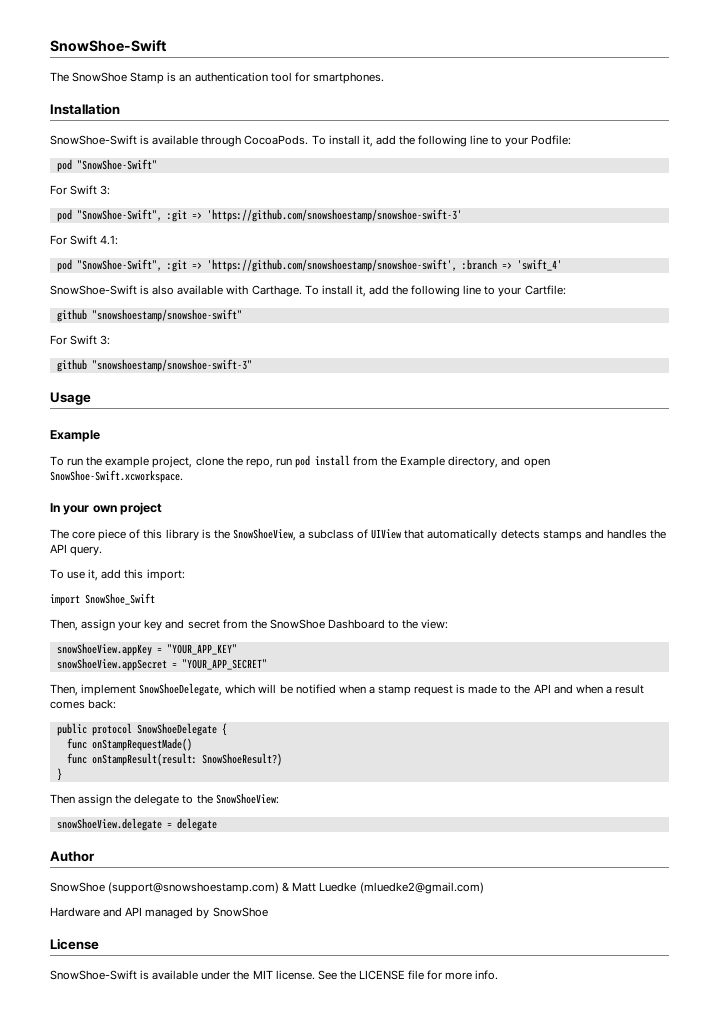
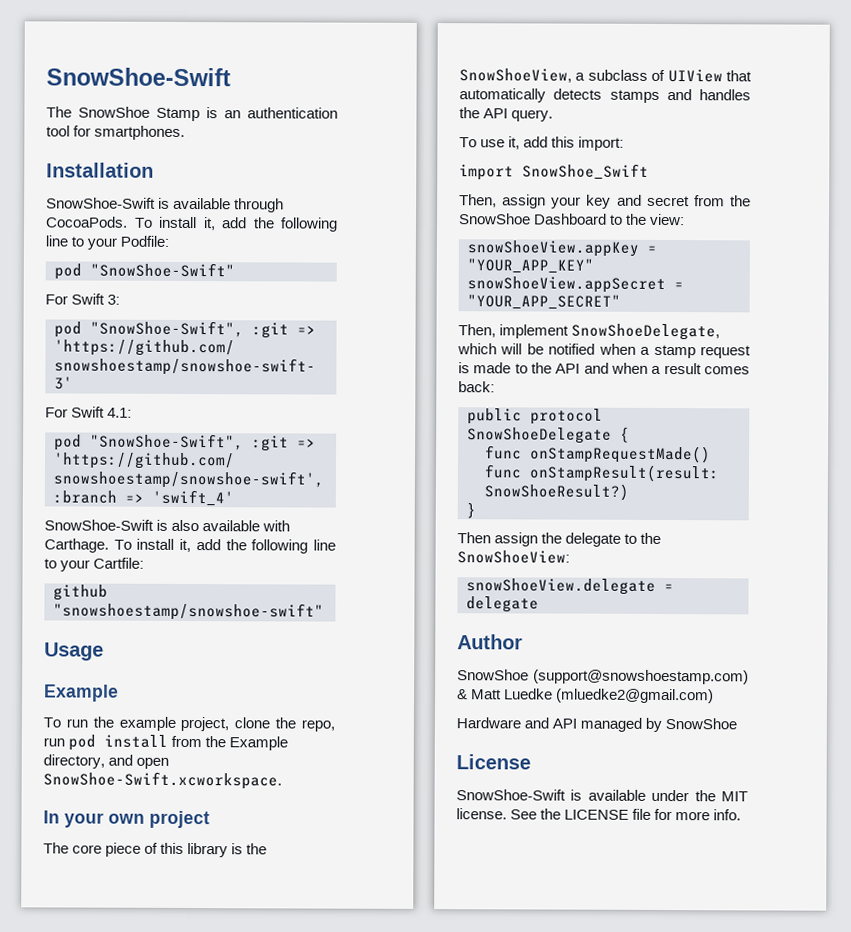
[50,335,111,345] [56,359,252,372] // For Swift 3: // github "snowshoestamp/snowshoe-swift-3" -> (324, 611) none

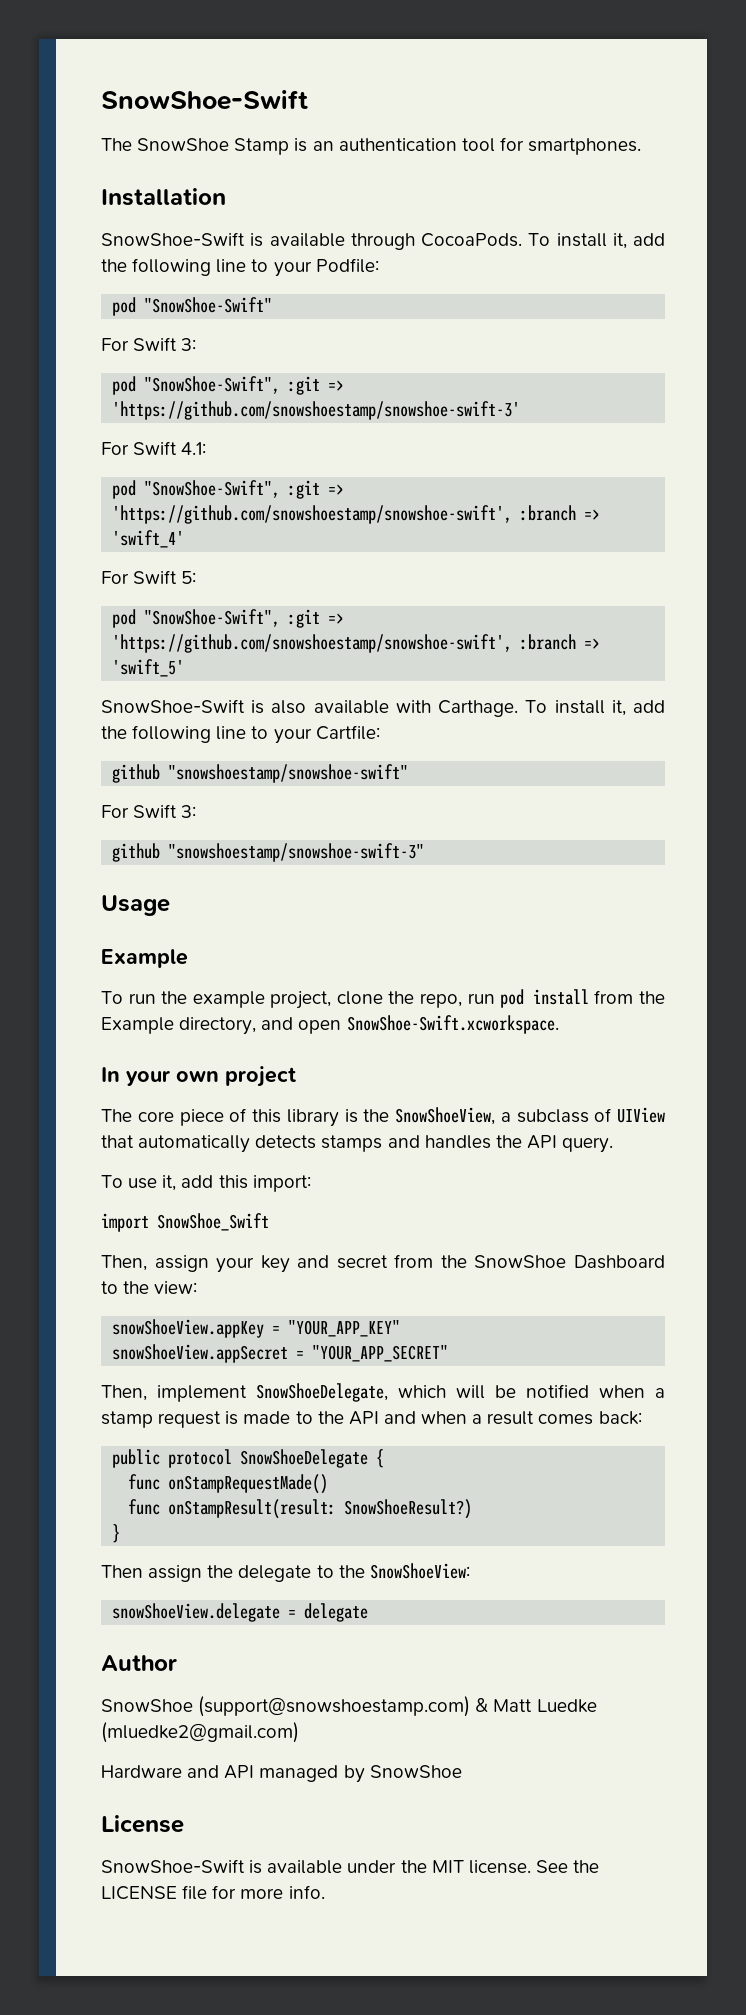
(234, 498) none -> [101,570,197,584] [112,609,345,628] [112,634,601,653] [112,659,185,677] // For Swift 5: // pod "SnowShoe-Swift", :git => 'https://github.com/snowshoestamp/snowshoe-swift', :branch => 'swift_5'
(324, 611) none -> [101,804,197,818] [112,843,425,862] // For Swift 3: // github "snowshoestamp/snowshoe-swift-3"

